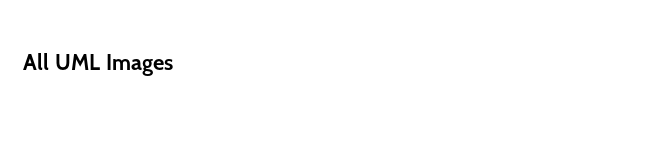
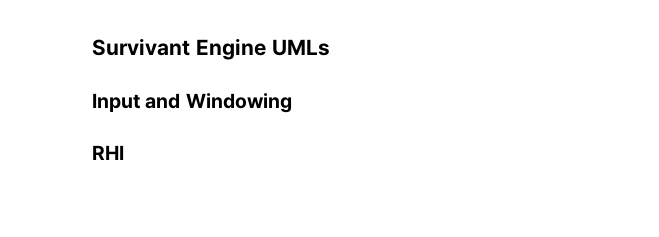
[23,53,173,76] All UML Images -> [92,38,330,60] [92,93,292,113] [92,145,124,160] Survivant Engine UMLs // Input and Windowing // RHI

